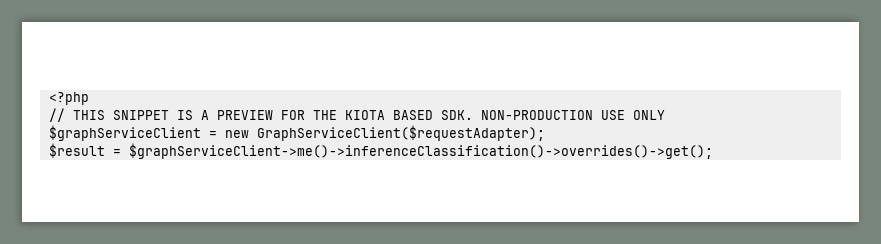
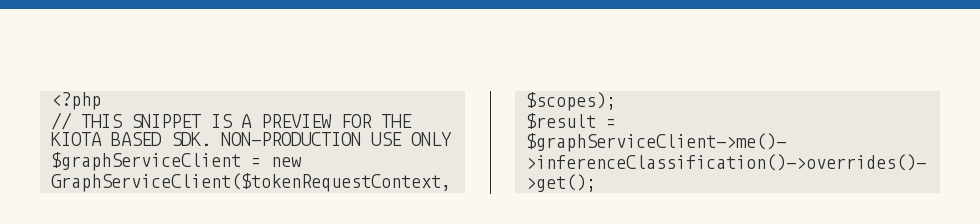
[256,125,545,141] GraphServiceClient($requestAdapter); -> [51,173,452,192] [526,92,617,111] GraphServiceClient($tokenRequestContext, $scopes);

